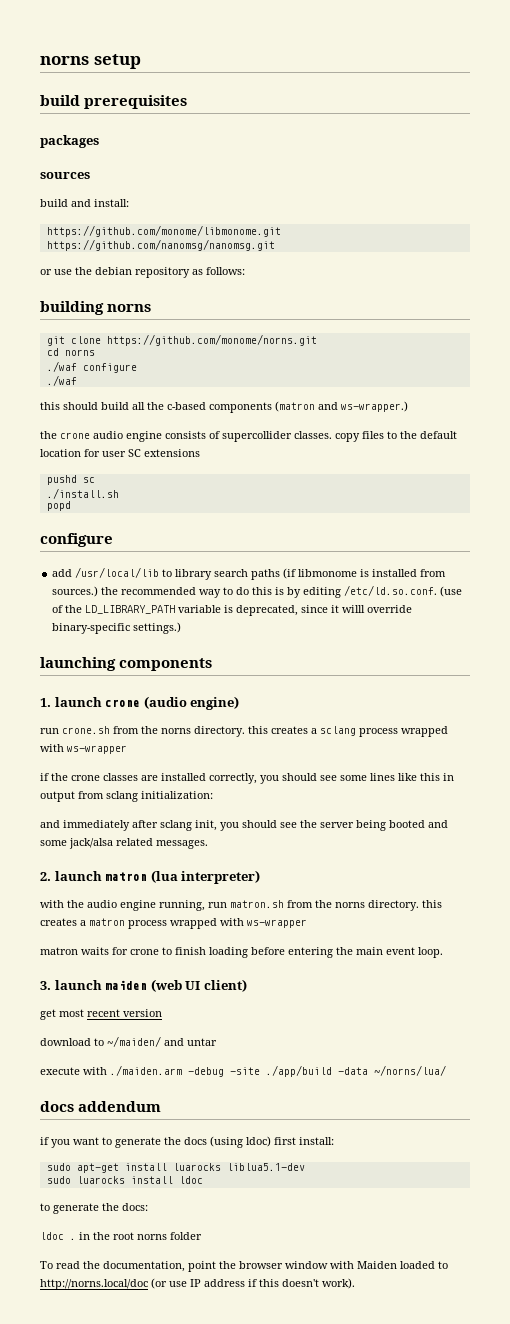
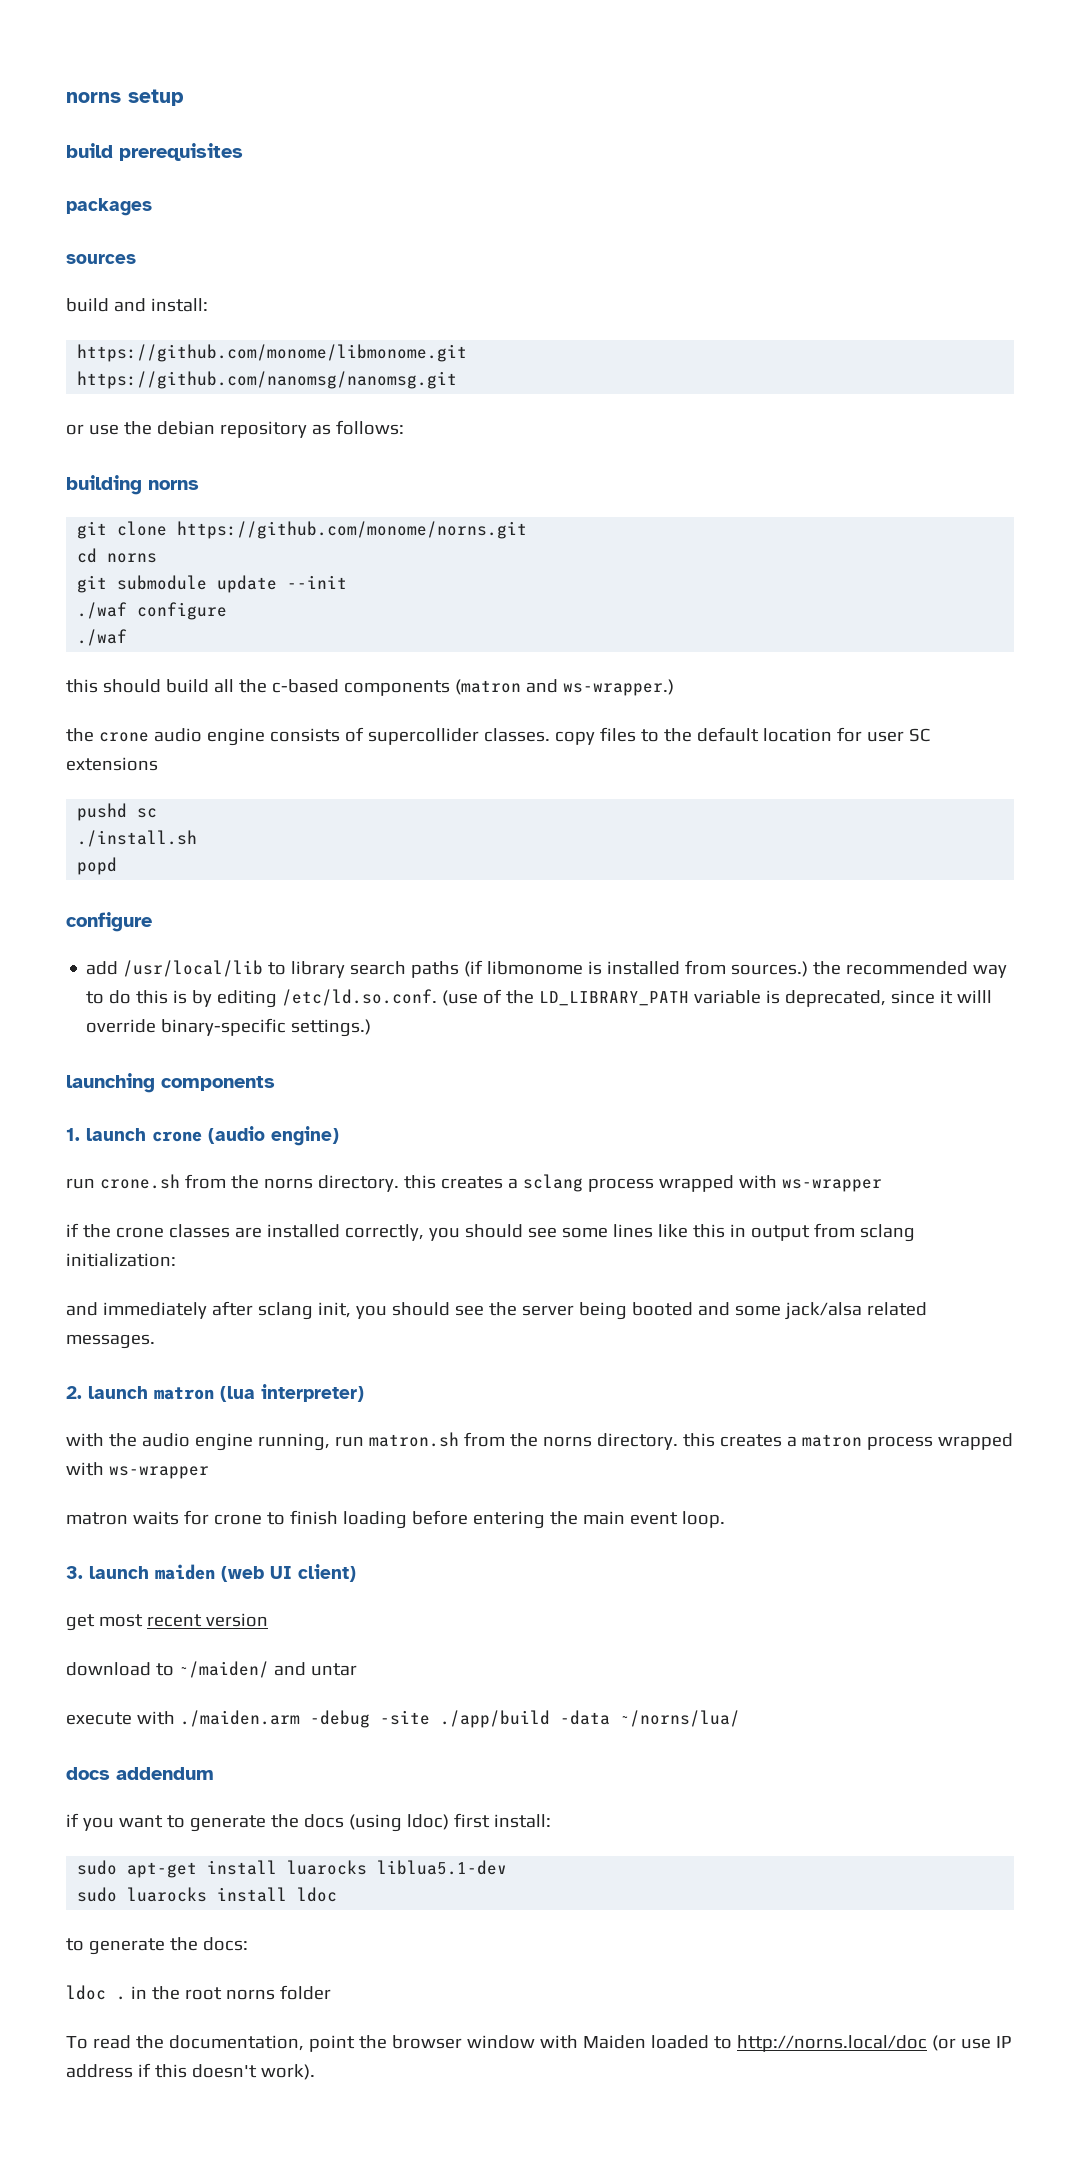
(95, 352) none -> [77,575,348,593] // git submodule update --init

